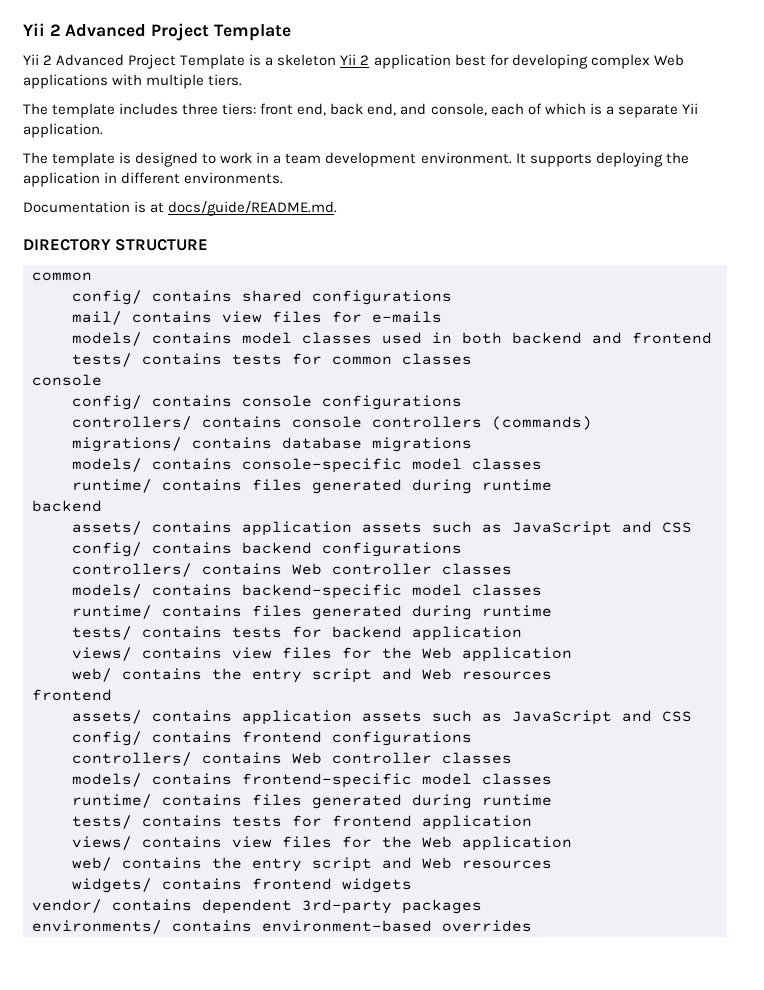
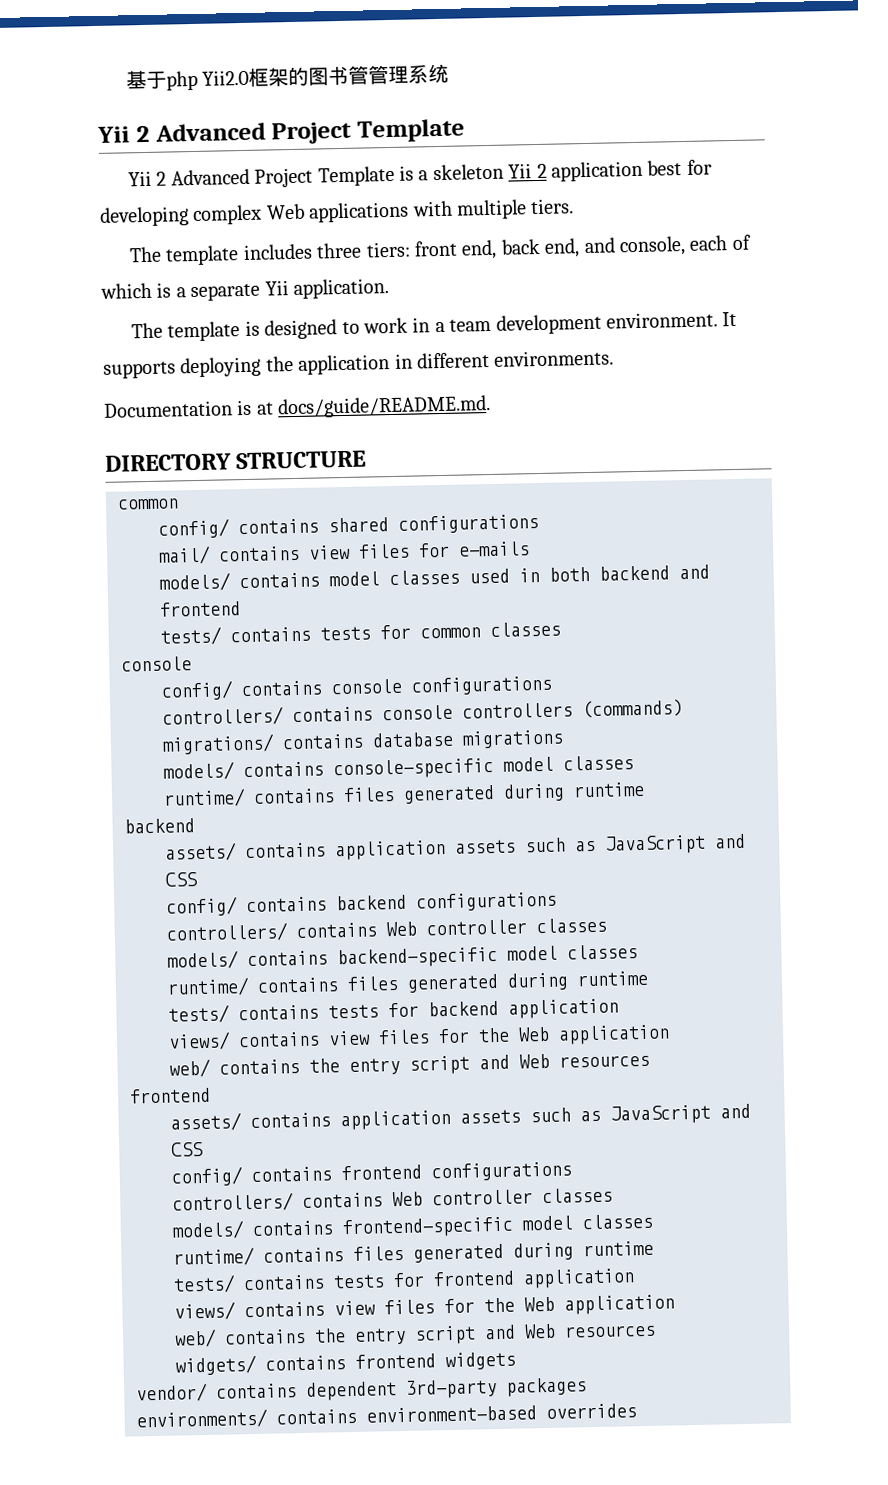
(23, 29) none -> [126,63,450,91] 基于php Yii2.0框架的图书管管理系统 //

